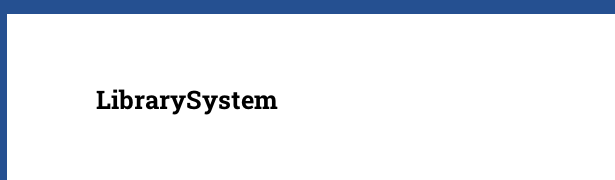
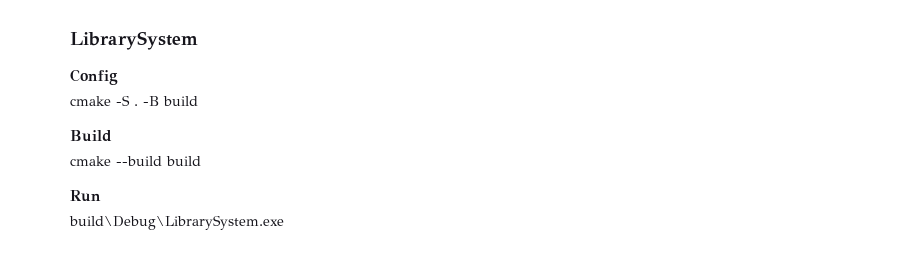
(278, 102) none -> [70,69,118,85] [70,95,198,106] [70,130,112,142] [70,156,201,166] [70,190,101,202] [69,215,284,230] // Config // cmake -S . -B build // Build // cmake --build build // Run // build\Debug\LibrarySystem.exe

